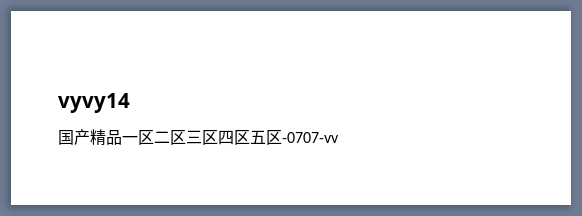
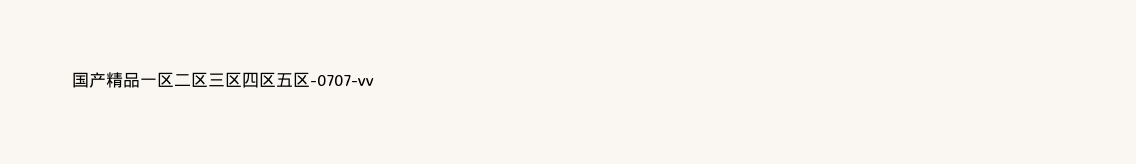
[58,93,130,113] vyvy14 // -> (72, 80) none

